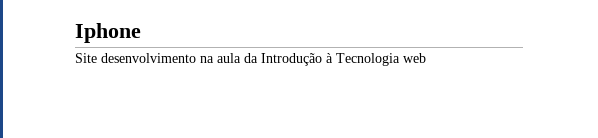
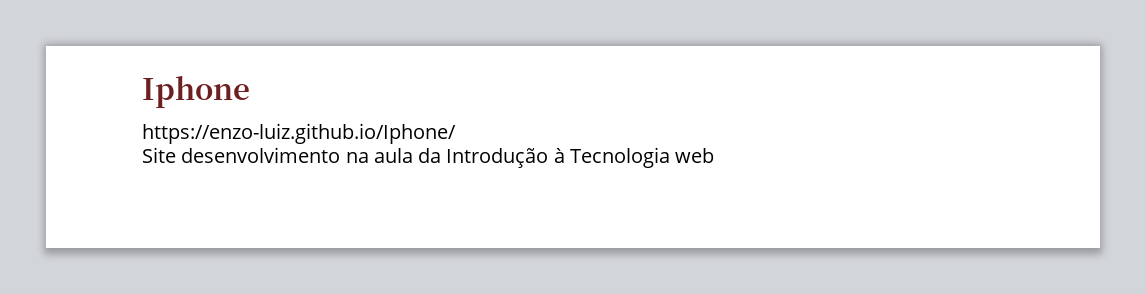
(141, 33) none -> [142,123,456,144] // https://enzo-luiz.github.io/Iphone/

